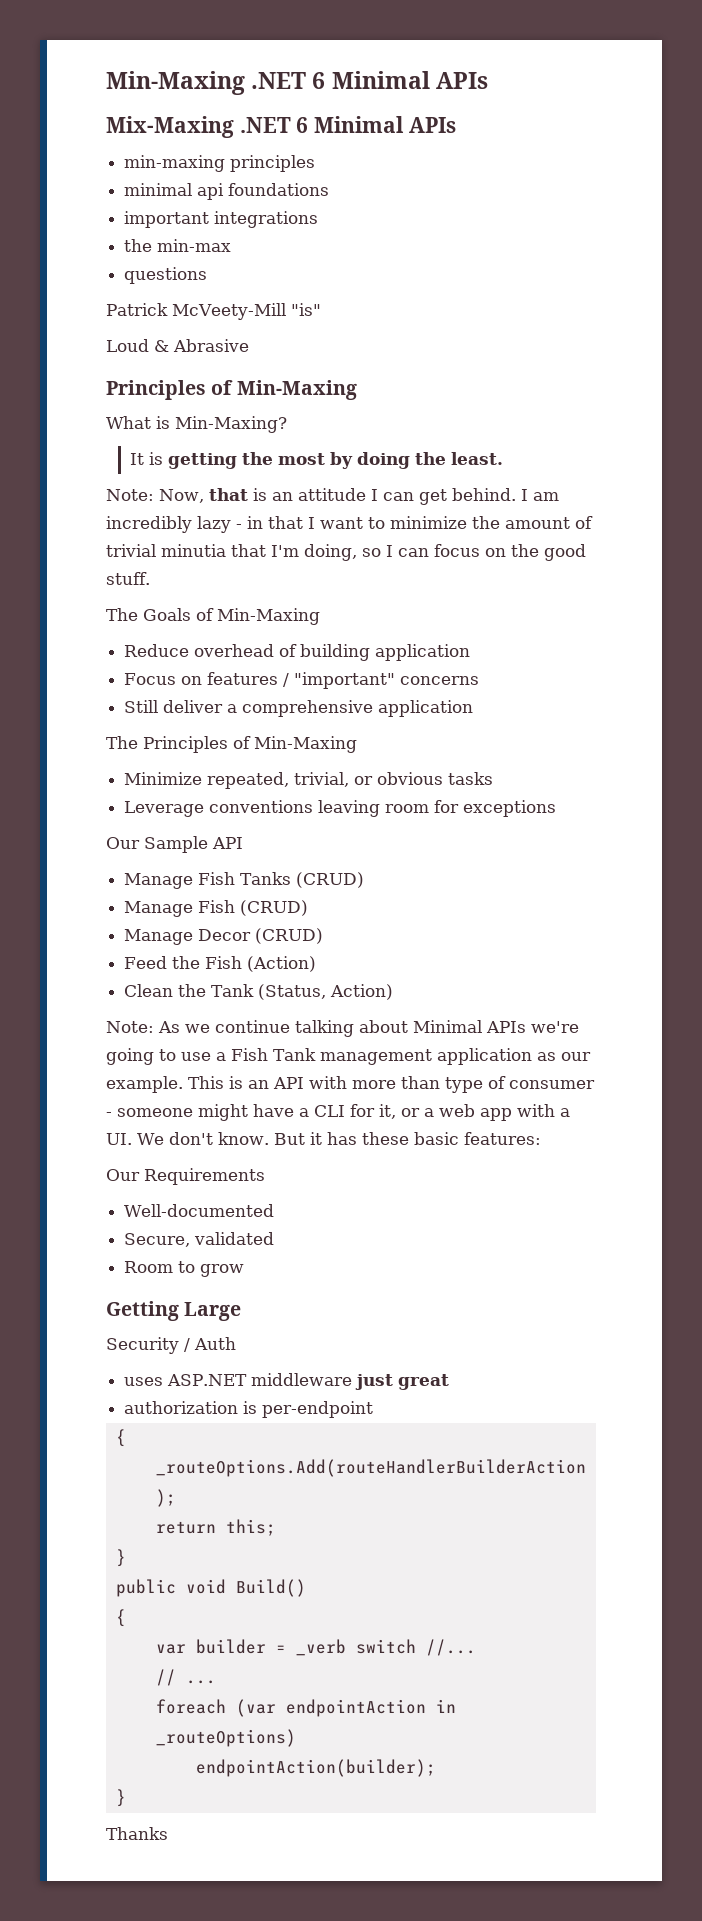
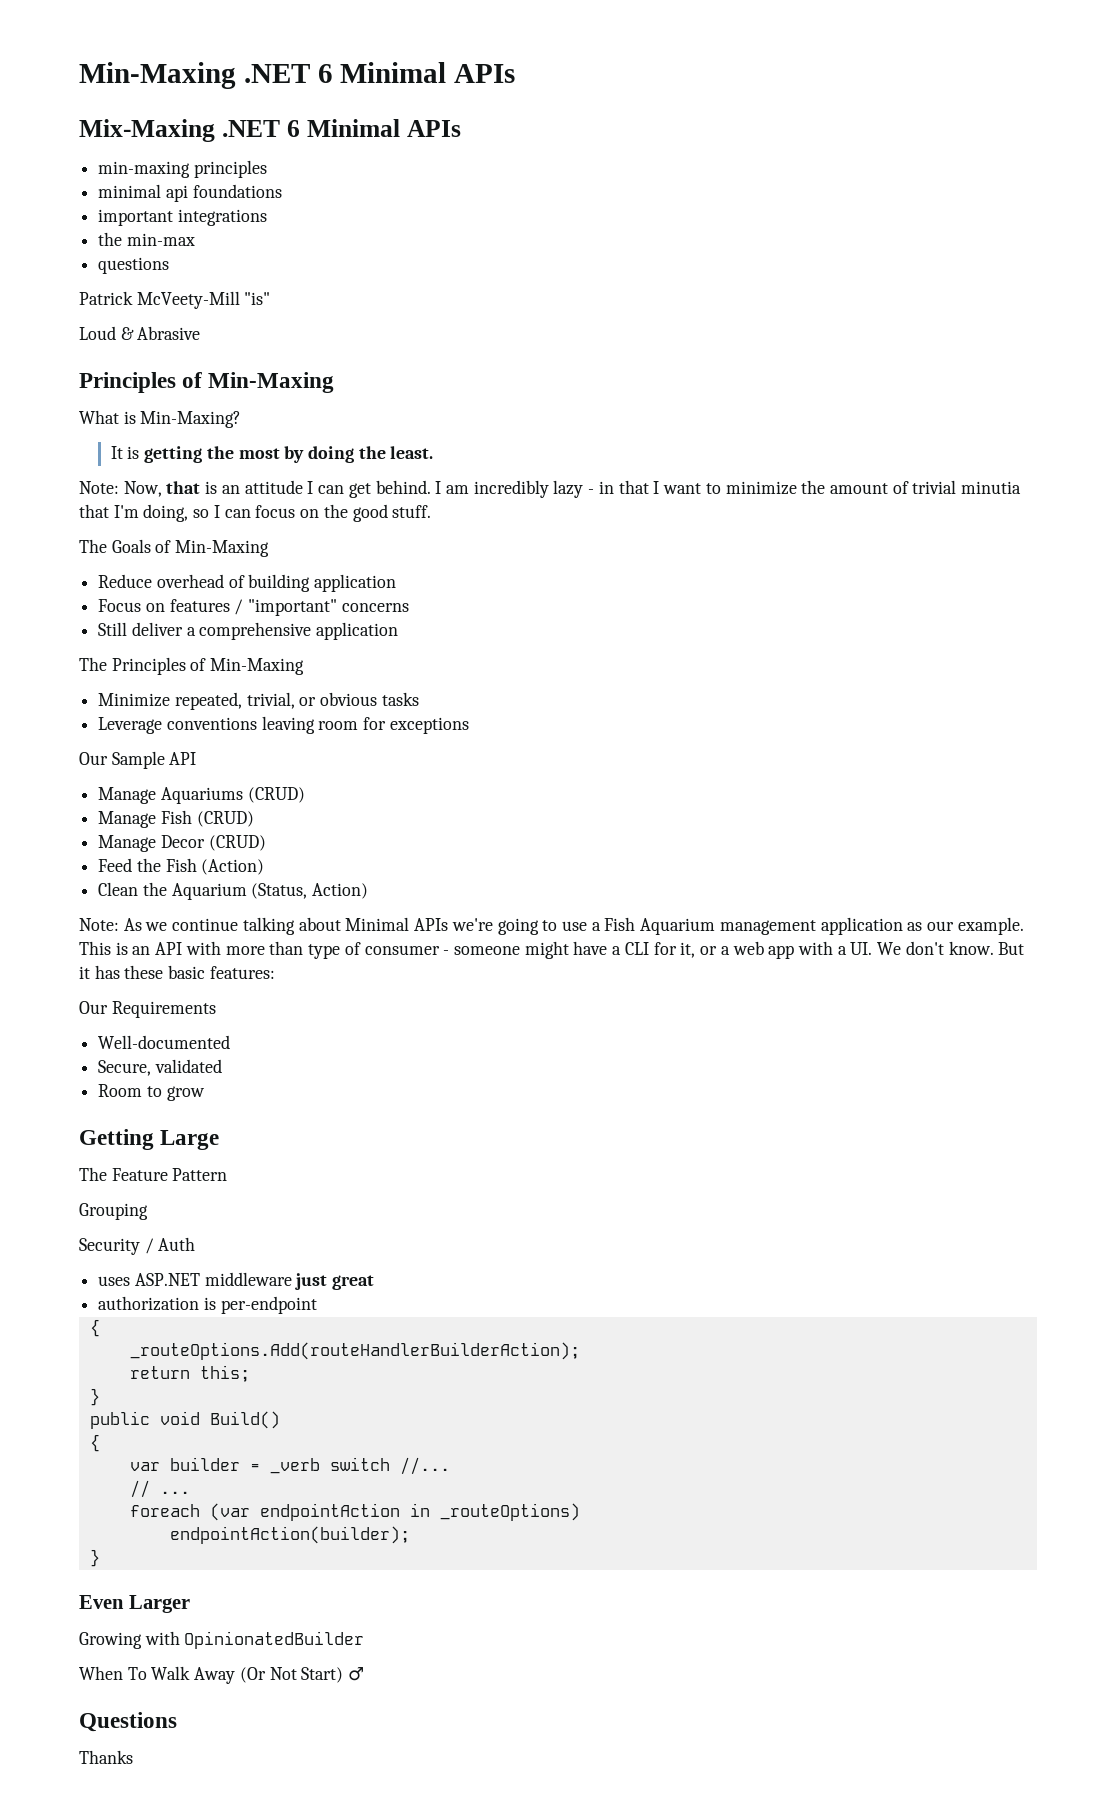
[198,872,292,885] Fish Tanks -> [160,787,243,804] Aquariums
[211,984,255,997] Tank -> [171,883,247,900] Aquarium
[273,1048,316,1061] Tank -> [640,918,716,935] Aquarium
(242, 1311) none -> [79,1167,228,1181] [79,1203,148,1220] // The Feature Pattern // Grouping
(126, 1798) none -> [79,1595,190,1613] [79,1631,365,1649] [79,1666,365,1684] [79,1712,177,1732] // Even Larger // Growing with OpinionatedBuilder // When To Walk Away (Or Not Start) ♂ // Questions

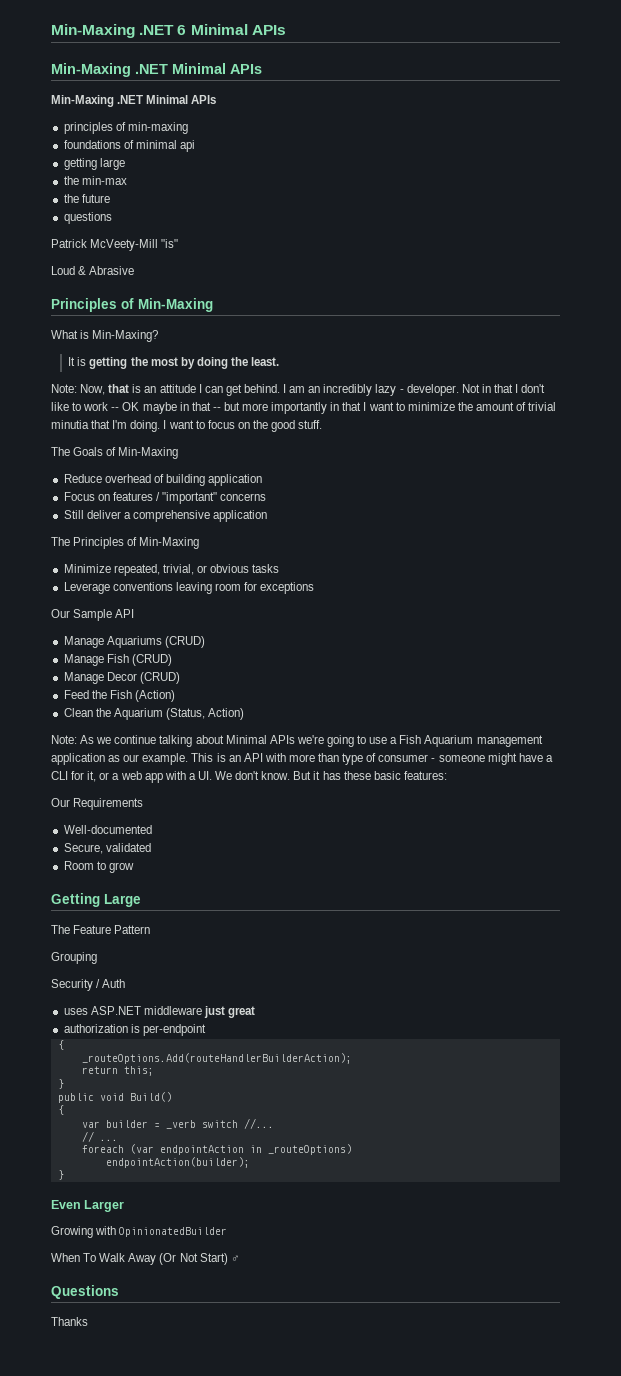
[79,119,461,142] Mix-Maxing .NET 6 Minimal APIs // -> [51,63,262,77] [51,95,217,107] [63,122,126,134] Min-Maxing .NET Minimal APIs // Min-Maxing .NET Minimal APIs // principles of
[193,160,267,178] principles // -> [63,140,134,149] // foundations of
[192,184,282,198] [98,209,267,226] foundations // important integrations -> [63,158,125,170] // getting large
(195, 239) none -> [63,194,110,203] // the future
(469, 489) none -> [308,386,321,393] an
(595, 491) none -> [406,384,546,396] [51,402,328,414] developer. Not in that I don't like to work -- OK maybe in that -- but more importantly
[143,504,251,522] doing, so I can -> [130,420,205,432] doing. I want to

